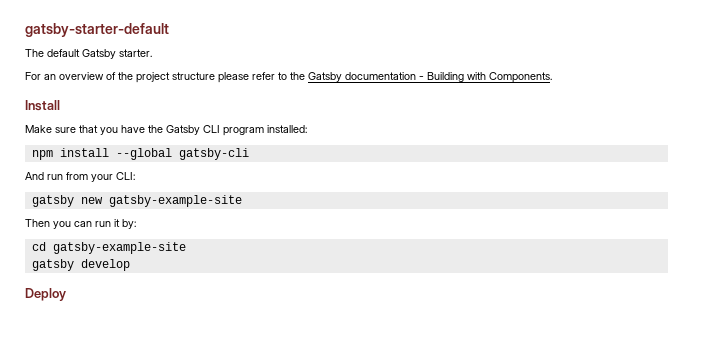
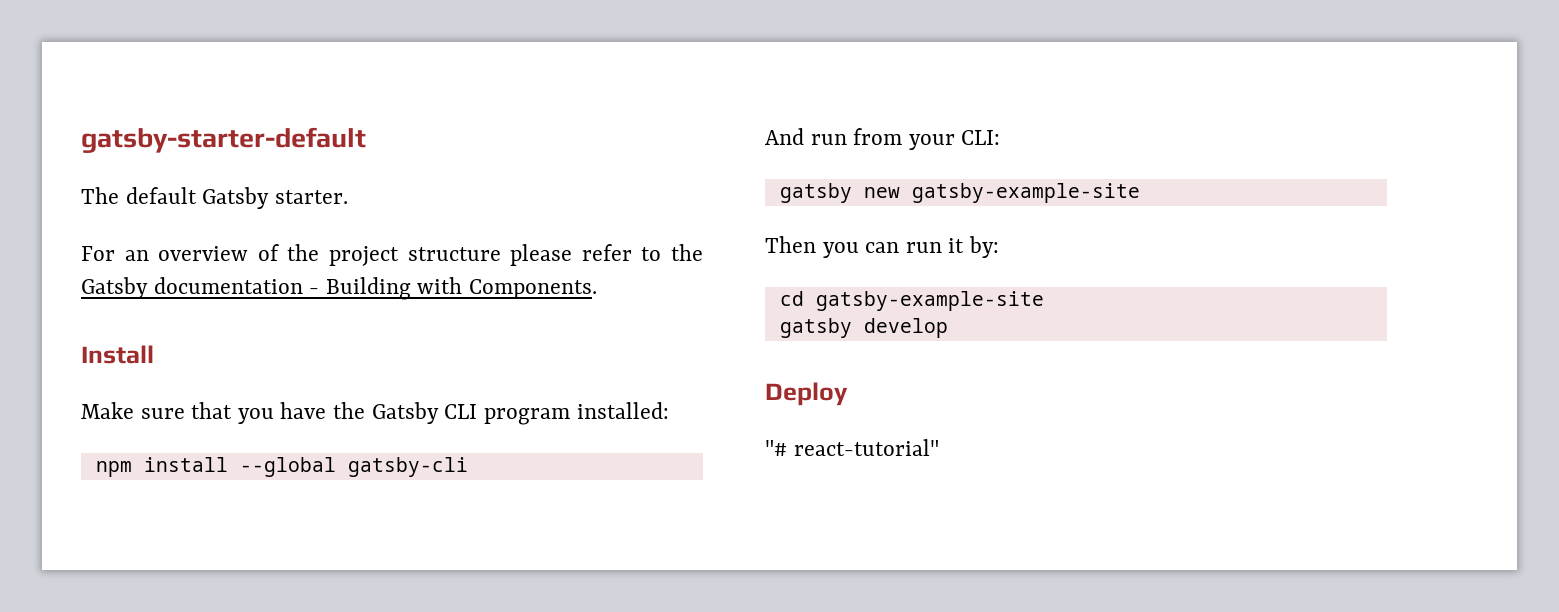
(66, 294) none -> [765,439,939,456] // "# react-tutorial"

